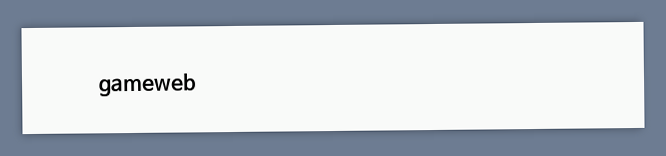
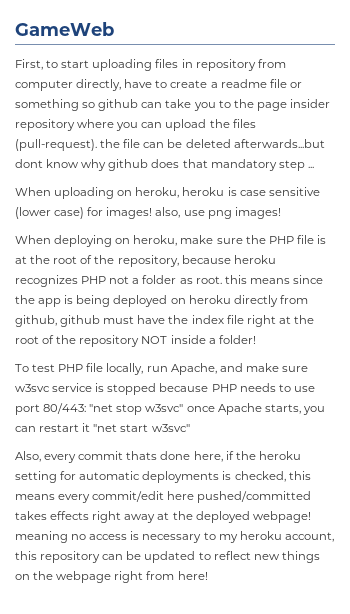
[98,73,196,97] gameweb -> [15,22,114,36] [15,59,286,71] [15,79,302,91] [15,99,330,111] [15,119,256,131] [15,139,325,151] [15,159,314,171] [15,187,320,199] [15,207,281,219] [15,235,326,247] [15,255,276,267] [15,275,323,287] [15,295,308,307] [15,315,314,327] [15,335,256,347] [15,363,308,375] [15,383,315,395] [15,403,325,415] [15,423,190,432] [15,451,301,463] [15,471,311,483] [15,491,312,503] [15,511,311,523] [15,531,334,543] [15,551,320,563] [15,571,208,583] GameWeb // First, to start uploading files in repository from computer directly, have to create a readme file or something so github can take you to the page insider repository where you can upload the files (pull-request). the file can be deleted afterwards...but dont know why github does that mandatory step ... // When uploading on heroku, heroku is case sensitive (lower case) for images! also, use png images! // When deploying on heroku, make sure the PHP file is at the root of the repository, because heroku recognizes PHP not a folder as root. this means since the app is being deployed on heroku directly from github, github must have the index file right at the root of the repository NOT inside a folder! // To test PHP file locally, run Apache, and make sure w3svc service is stopped because PHP needs to use port 80/443: "net stop w3svc" once Apache starts, you can restart it "net start w3svc" // Also, every commit thats done here, if the heroku setting for automatic deployments is checked, this means every commit/edit here pushed/committed takes effects right away at the deployed webpage! meaning no access is necessary to my heroku account, this repository can be updated to reflect new things on the webpage right from here!

